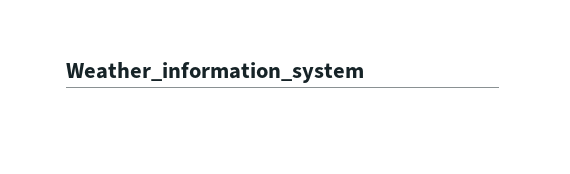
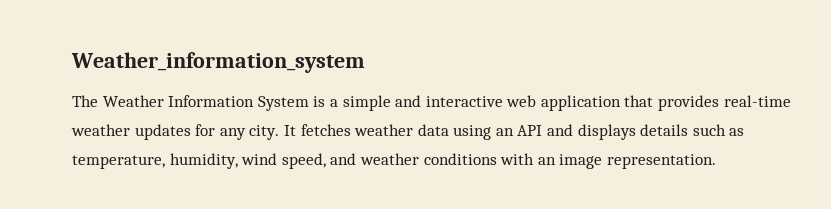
(364, 72) none -> [72,95,791,111] [71,124,745,140] [72,153,716,169] // The Weather Information System is a simple and interactive web application that provides real-time weather updates for any city. It fetches weather data using an API and displays details such as temperature, humidity, wind speed, and weather conditions with an image representation.

